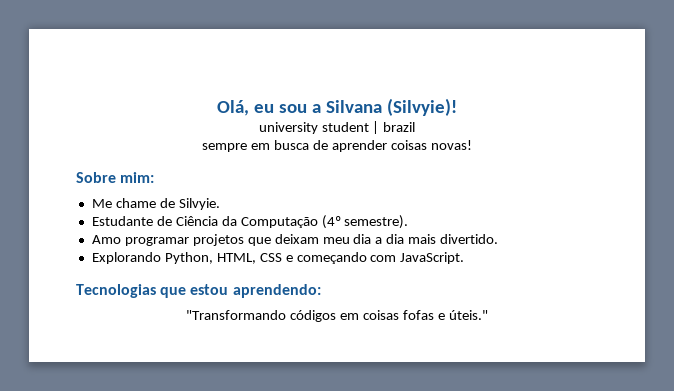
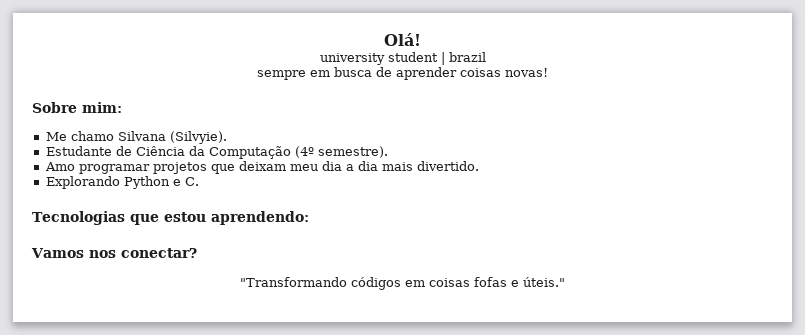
[217,98,457,116] Olá, eu sou a Silvana (Silvyie)! -> [384,33,421,46] Olá!
[115,198,220,210] chame de Silvyie. -> [70,131,227,144] chamo Silvana (Silvyie).
[164,252,465,264] Python, HTML, CSS e começando com JavaScript. -> [123,176,199,189] Python e C.
(321, 291) none -> [31,248,197,258] // Vamos nos conectar?

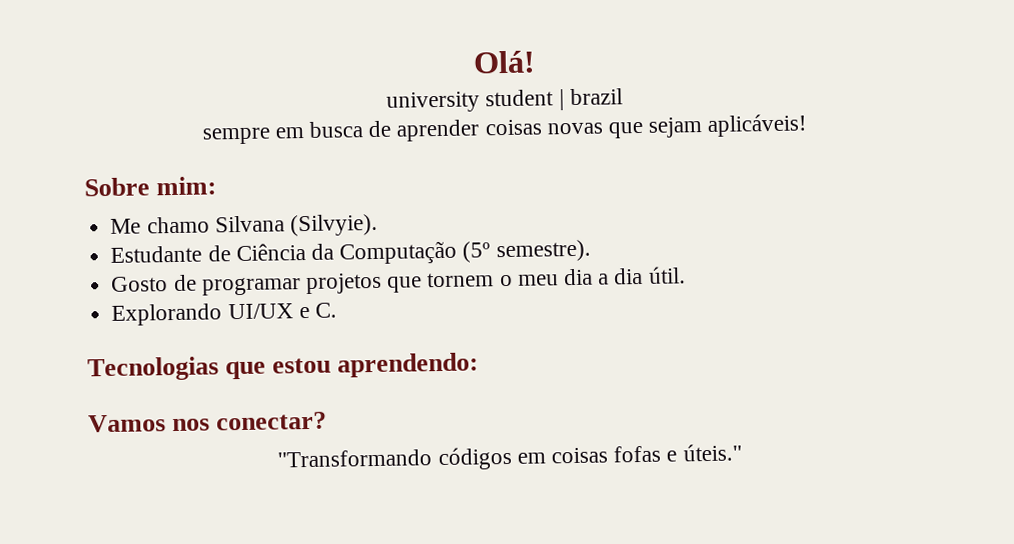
[505,68,548,77] novas! -> [546,113,808,139] novas que sejam aplicáveis!
[294,146,314,158] (4º -> [462,241,491,263] (5º
[44,162,75,171] Amo -> [111,274,197,292] Gosto de
[238,161,286,171] deixam -> [427,272,513,288] tornem o
[381,161,479,171] mais divertido. -> [647,266,686,284] útil.
[123,176,170,189] Python -> [227,303,294,320] UI/UX

